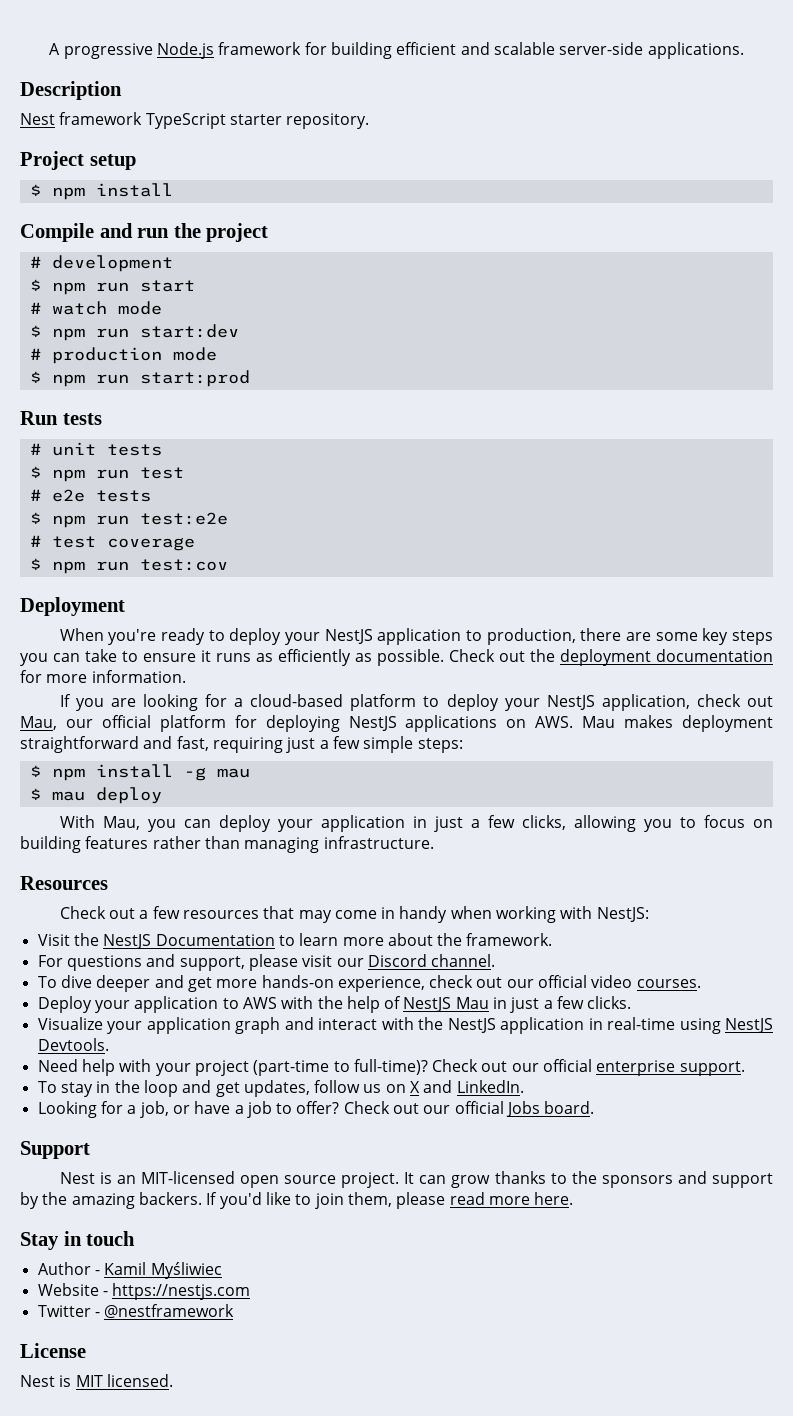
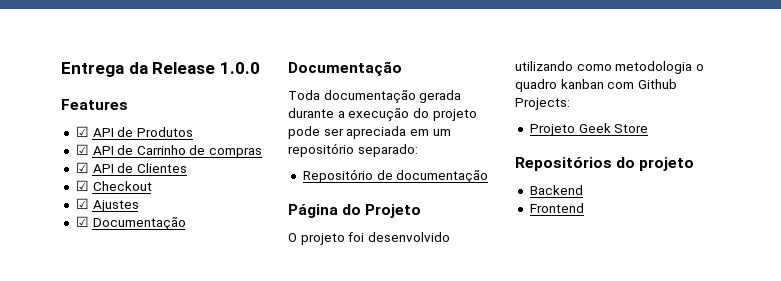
[49,42,744,59] [20,81,122,100] [20,112,370,129] [20,151,136,170] [29,183,173,200] [20,223,269,242] [29,255,173,272] [29,279,195,295] [29,301,162,315] [29,324,239,341] [29,347,217,364] [29,370,250,387] [20,411,102,425] [29,442,162,456] [29,466,184,482] [29,489,151,502] [29,512,228,528] [29,535,195,551] [29,558,228,574] [20,597,125,616] [59,628,774,645] [20,649,773,666] [20,670,186,683] [59,694,774,711] [20,715,773,732] [20,736,463,753] [29,764,250,781] [29,787,162,804] [59,815,773,832] [20,836,434,853] [20,876,108,890] [59,906,649,923] [37,933,553,949] [37,954,496,971] [37,975,701,992] [37,996,632,1013] [37,1017,773,1034] [37,1038,109,1051] [37,1059,745,1076] [37,1080,524,1097] [37,1101,595,1118] [20,1141,90,1159] [59,1171,774,1188] [20,1192,574,1209] [20,1231,136,1250] [37,1262,222,1279] [37,1283,251,1300] [37,1304,235,1318] [20,1343,86,1358] [20,1374,173,1387] A progressive Node.js framework for building efficient and scalable server-side applications. // Description // Nest framework TypeScript starter repository. // Project setup // $ npm install // Compile and run the project // # development // $ npm run start // # watch mode // $ npm run start:dev // # production mode // $ npm run start:prod // Run tests // # unit tests // $ npm run test // # e2e tests // $ npm run test:e2e // # test coverage // $ npm run test:cov // Deployment // When you're ready to deploy your NestJS application to production, there are some key steps you can take to ensure it runs as efficiently as possible. Check out the deployment documentation for more information. // If you are looking for a cloud-based platform to deploy your NestJS application, check out Mau, our official platform for deploying NestJS applications on AWS. Mau makes deployment straightforward and fast, requiring just a few simple steps: // $ npm install -g mau // $ mau deploy // With Mau, you can deploy your application in just a few clicks, allowing you to focus on building features rather than managing infrastructure. // Resources // Check out a few resources that may come in handy when working with NestJS: // Visit the NestJS Documentation to learn more about the framework. // For questions and support, please visit our Discord channel. // To dive deeper and get more hands-on experience, check out our official video courses. // Deploy your application to AWS with the help of NestJS Mau in just a few clicks. // Visualize your application graph and interact with the NestJS application in real-time using NestJS Devtools. // Need help with your project (part-time to full-time)? Check out our official enterprise support. // To stay in the loop and get updates, follow us on X and LinkedIn. // Looking for a job, or have a job to offer? Check out our official Jobs board. // Support // Nest is an MIT-licensed open source project. It can grow thanks to the sponsors and support by the amazing backers. If you'd like to join them, please read more here. // Stay in touch // Author - Kamil Myśliwiec // Website - https://nestjs.com // Twitter - @nestframework // License // Nest is MIT licensed. -> [61,62,260,77] [61,99,128,110] [75,126,193,137] [75,144,263,158] [75,162,187,173] [75,180,152,191] [75,198,139,212] [75,216,186,230] [288,61,402,76] [288,90,462,103] [288,108,477,121] [288,126,451,139] [288,143,418,157] [302,169,489,183] [288,204,422,218] [288,232,450,245] [515,61,704,74] [515,79,677,92] [515,98,570,110] [529,123,649,136] [515,157,695,171] [529,185,583,195] [529,203,584,213] Entrega da Release 1.0.0 // Features // ☑ API de Produtos // ☑ API de Carrinho de compras // ☑ API de Clientes // ☑ Checkout // ☑ Ajustes // ☑ Documentação // Documentação // Toda documentação gerada durante a execução do projeto pode ser apreciada em um repositório separado: // Repositório de documentação // Página do Projeto // O projeto foi desenvolvido utilizando como metodologia o quadro kanban com Github Projects: // Projeto Geek Store // Repositórios do projeto // Backend // Frontend

